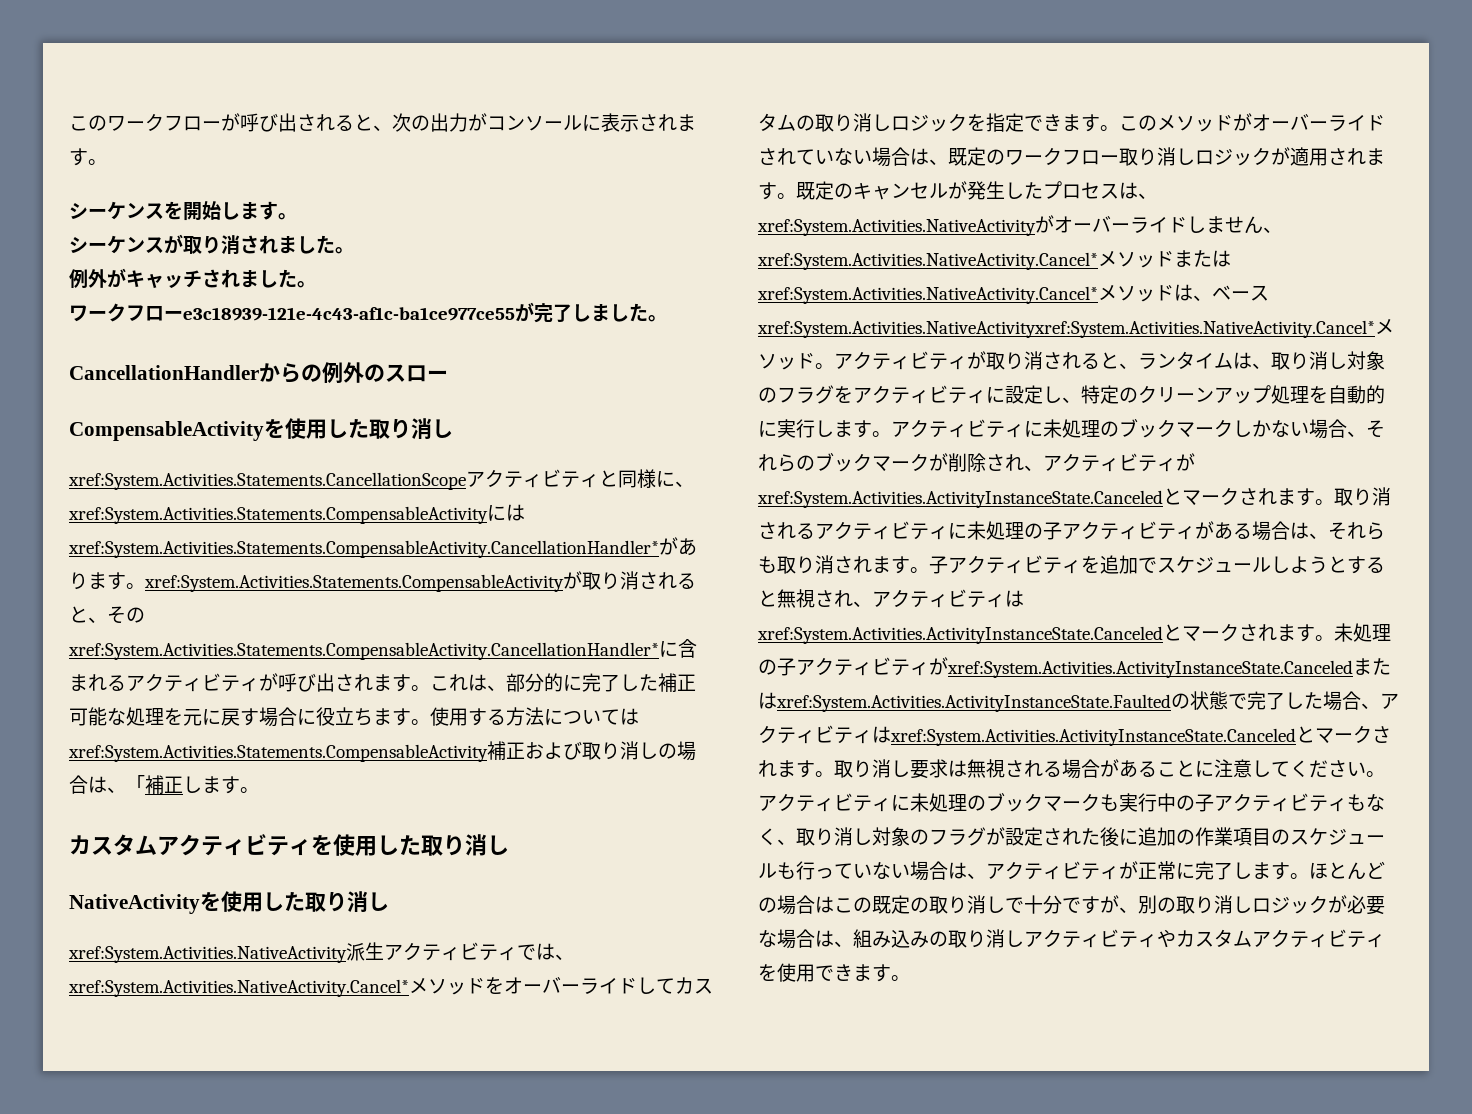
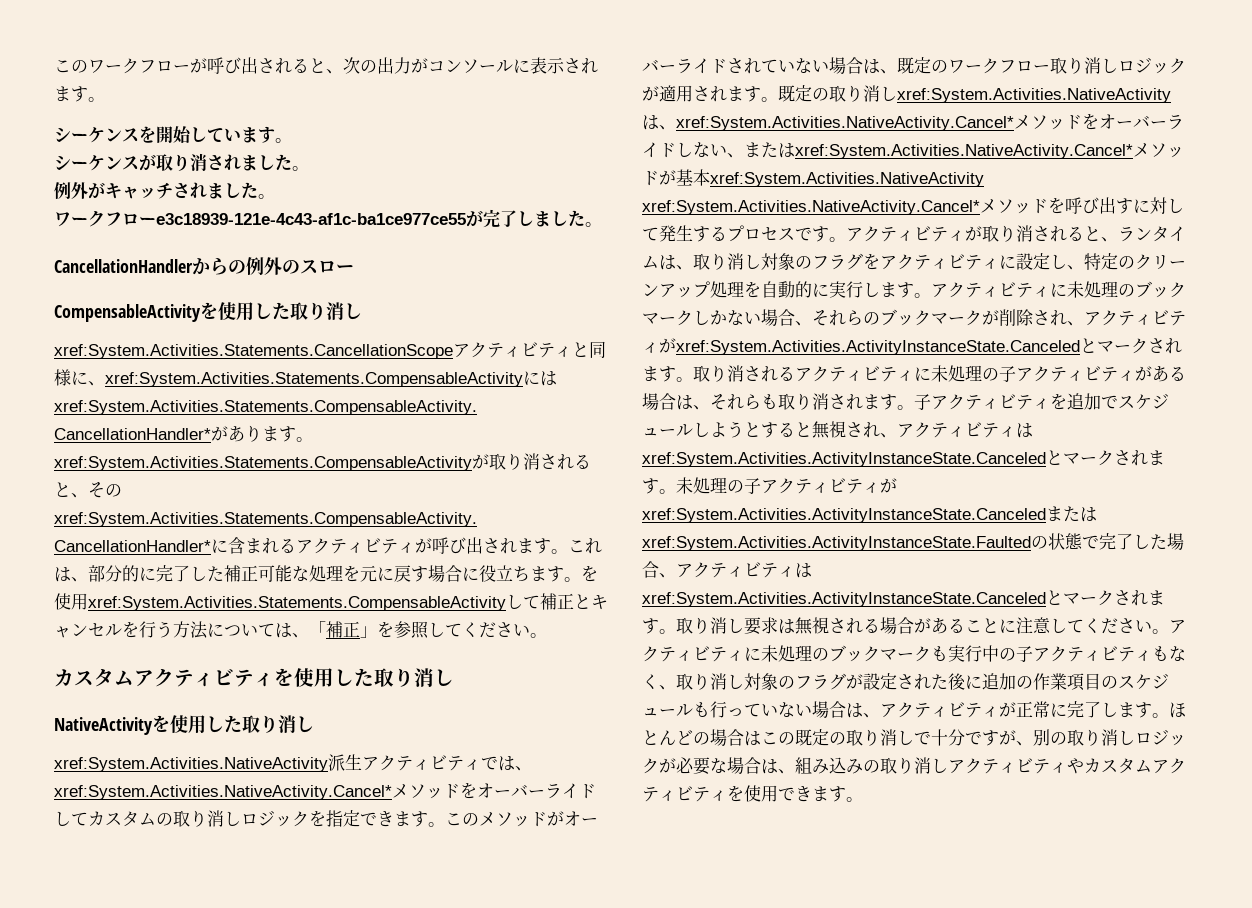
(240, 211) none -> [207,128,241,142] てい
[430,707,639,726] [68,741,696,762] [69,775,240,794] 使用する方法についてはxref:System.Activities.Statements.CompensableActivity補正および取り消しの場合は、「補正します -> [581,565,598,582] [54,593,608,611] [54,621,530,639] を使用xref:System.Activities.Statements.CompensableActivityして補正とキャンセルを行う方法については、「補正」を参照してください
[853,181,1157,200] [757,215,1282,236] [757,251,1174,270] キャンセルが発生したプロセスは、xref:System.Activities.NativeActivityがオーバーライドしません、xref:System.Activities.NativeActivity.Cancel*メソッド -> [829,85,1171,103] [642,113,1184,131] [642,142,744,158] 取り消しxref:System.Activities.NativeActivityは、xref:System.Activities.NativeActivity.Cancel*メソッドをオーバーライドしない、
[1174,284,1269,301] [757,319,1394,338] [758,353,815,370] は、ベースxref:System.Activities.NativeActivityxref:System.Activities.NativeActivity.Cancel*メソッド -> [659,169,984,187] [642,197,1184,215] [642,225,829,242] が基本xref:System.Activities.NativeActivity xref:System.Activities.NativeActivity.Cancel*メソッドを呼び出すに対して発生するプロセスです

